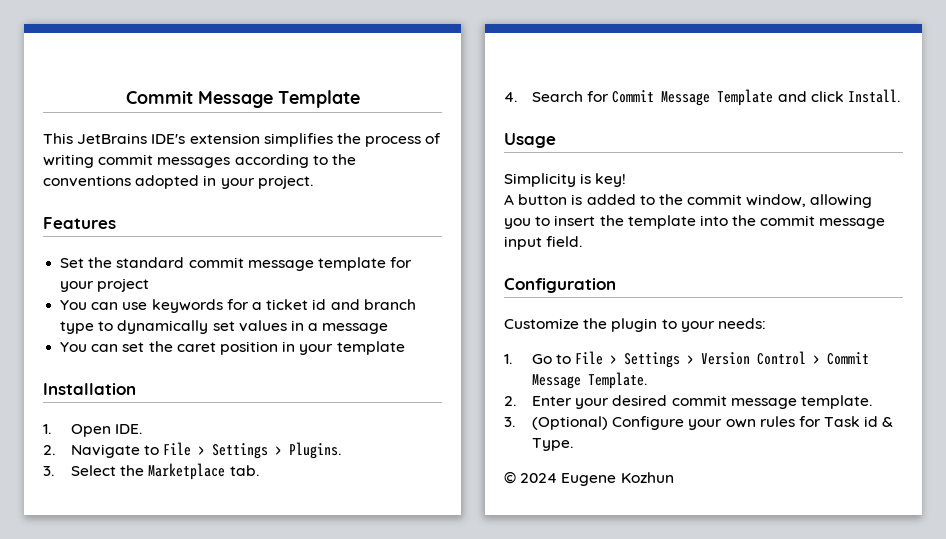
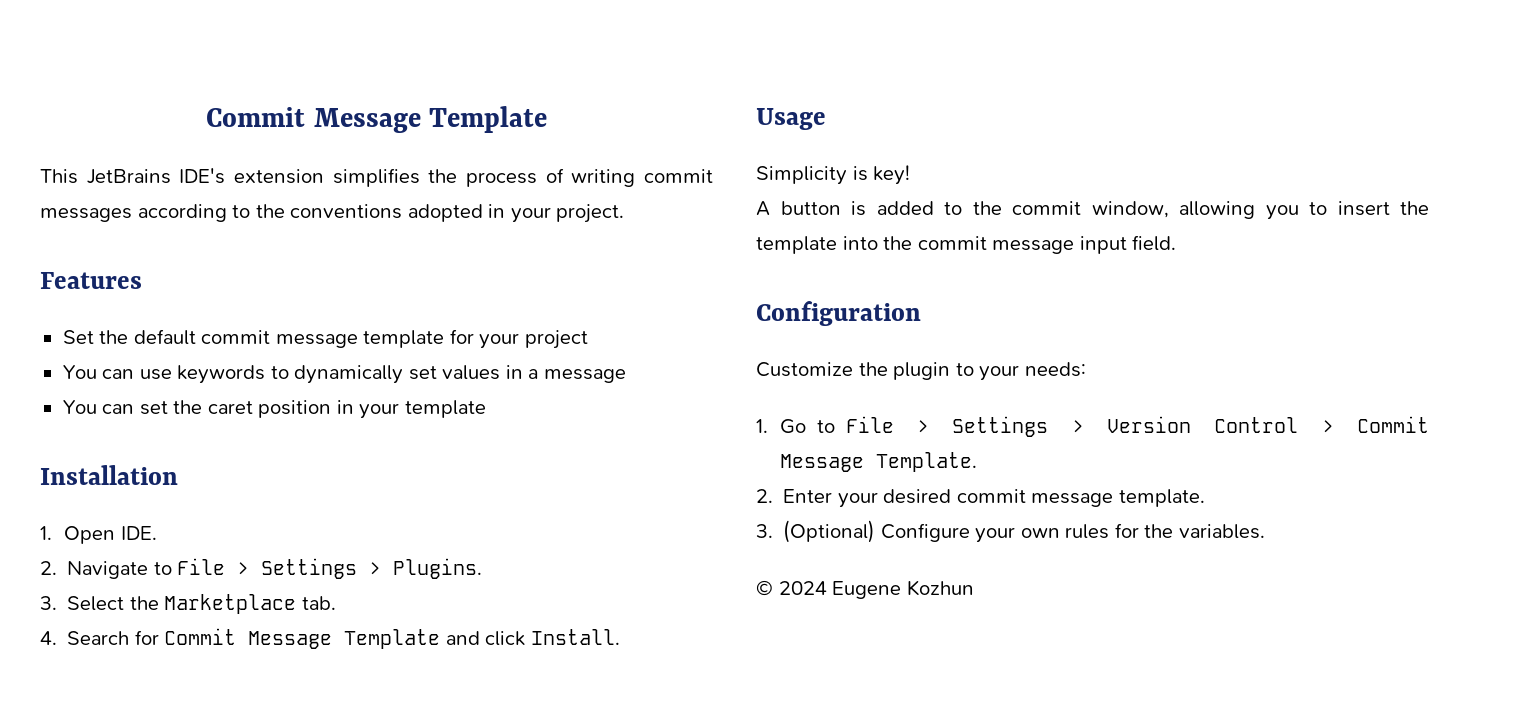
[116,257,185,268] standard -> [133,329,196,345] default
[226,299,416,310] [60,321,95,334] for a ticket id and branch type -> (266, 374) none
[824,416,894,427] [532,438,574,451] Task id & Type. -> [1144,524,1265,539] the variables.

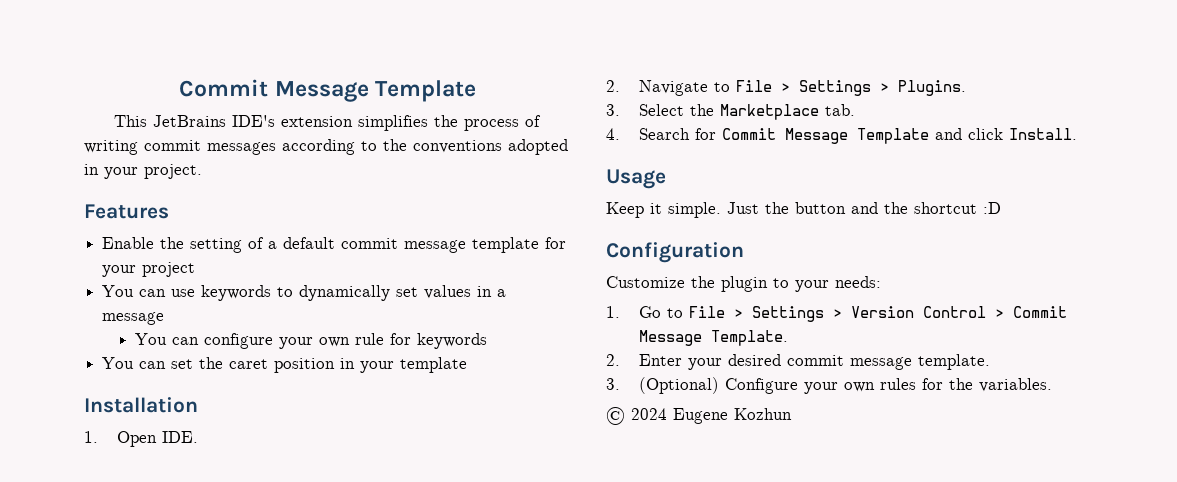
[62,330,129,344] Set the -> [102,237,278,253] Enable the setting of a
(626, 376) none -> [135,333,488,349] // You can configure your own rule for keywords
[756,165,911,185] [756,201,1429,220] [756,235,1177,254] Simplicity is key! // A button is added to the commit window, allowing you to insert the template into the commit message input field. -> [606,202,1001,218] Keep it simple. Just the button and the shortcut :D

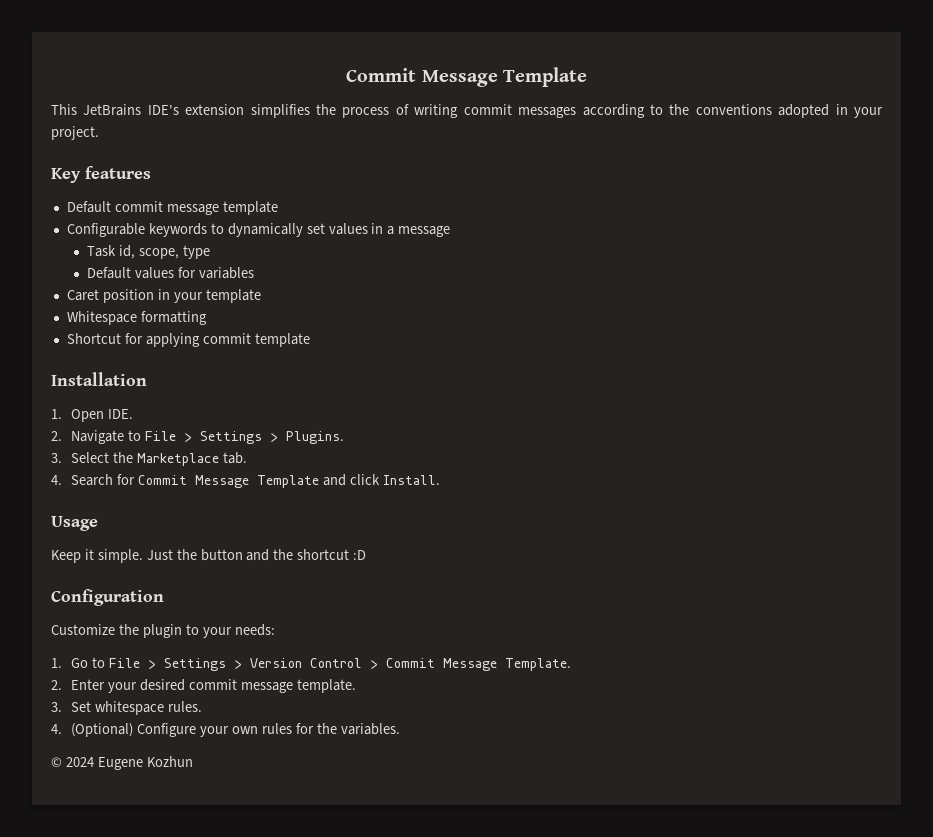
[84,204,169,219] [102,237,567,253] [102,262,196,277] [102,285,196,297] Features // Enable the setting of a default commit message template for your project // You can use -> [51,166,151,183] [66,201,278,215] [66,223,145,237] Key features // Default commit message template // Configurable
[135,333,488,349] [102,357,395,373] You can configure your own rule for keywords // You can set the caret position in your -> [87,245,211,259] [87,267,255,279] [66,289,261,303] [66,311,207,325] [66,333,251,347] Task id, scope, type // Default values for variables // Caret position in your template // Whitespace formatting // Shortcut for applying commit
(620, 384) none -> [71,701,203,715] [51,724,62,734] Set whitespace rules. // 4.

